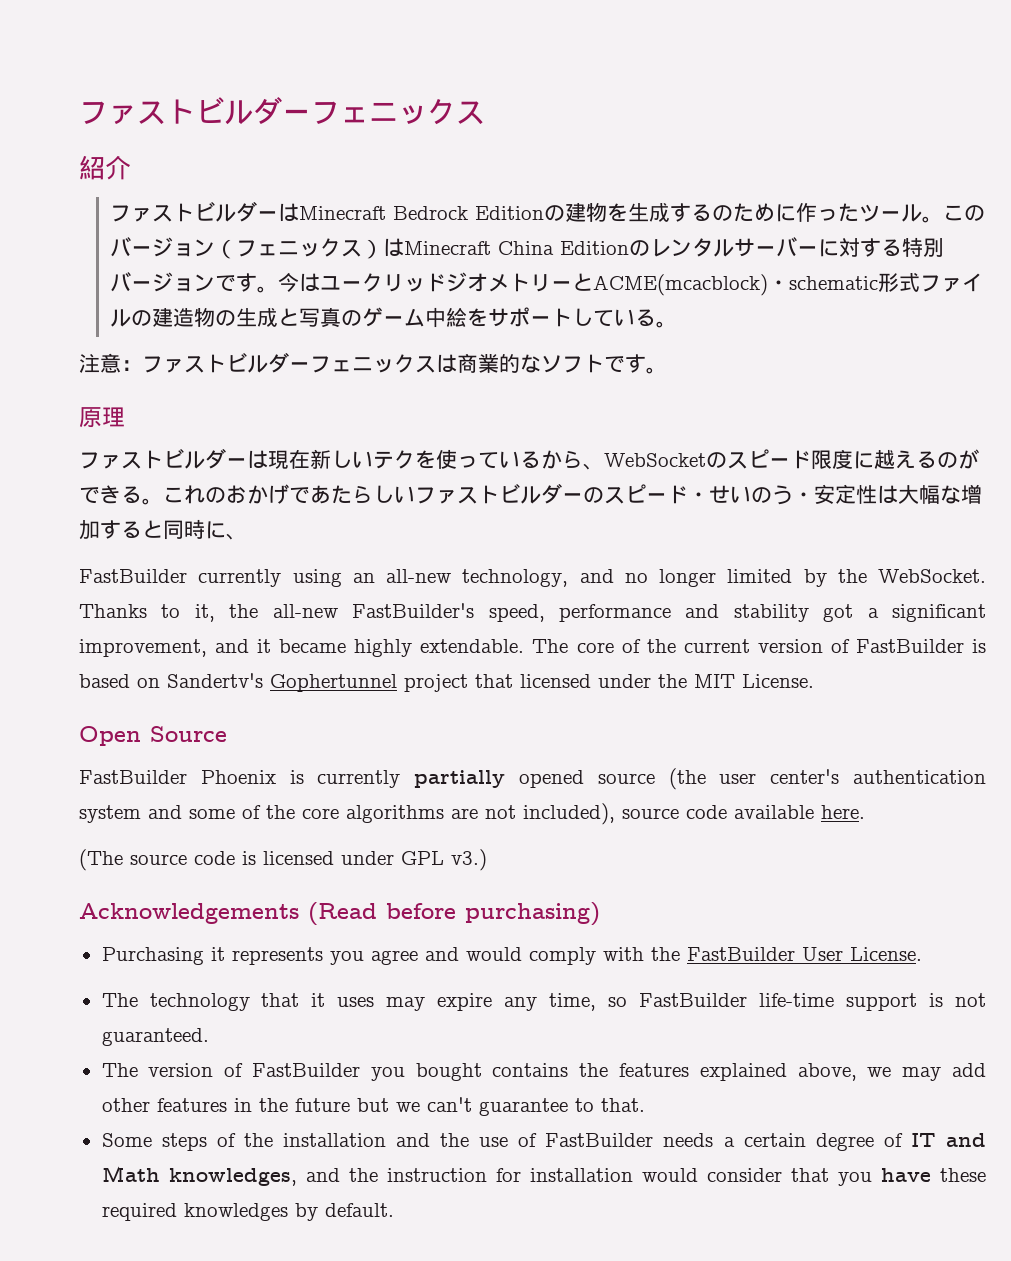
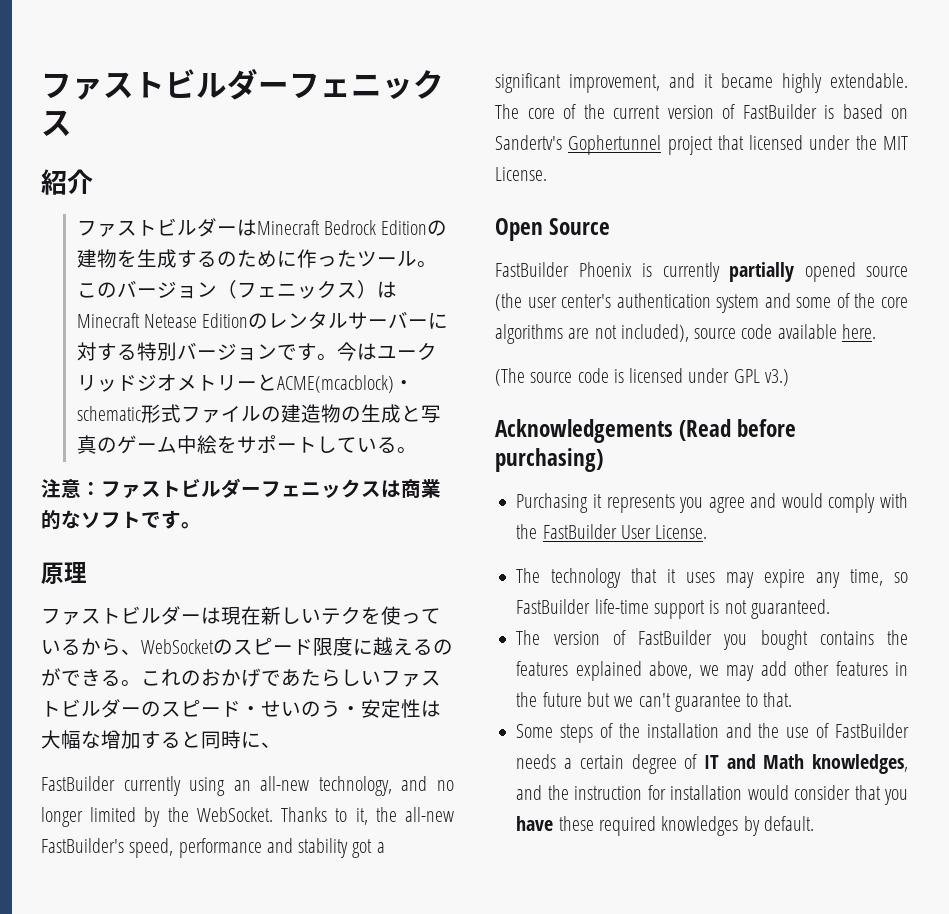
[498,241,555,255] China -> [144,314,198,328] Netease

